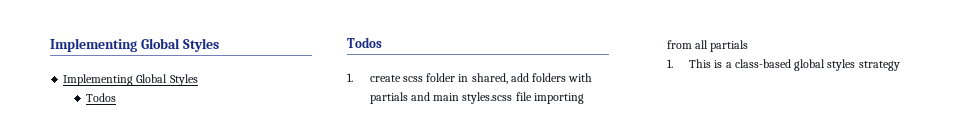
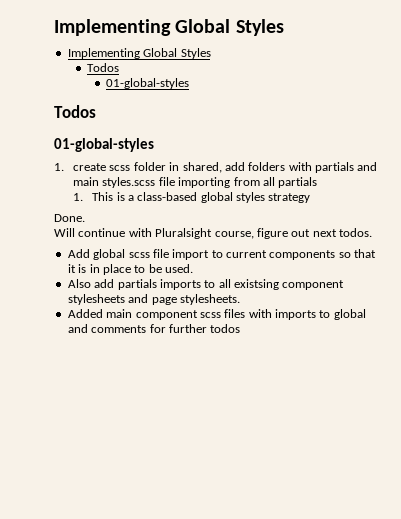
[347,37,382,48] // Todos -> [105,78,189,89] [54,105,96,118] [54,138,154,152] // 01-global-styles // Todos // 01-global-styles
(900, 66) none -> [54,214,85,222] [54,228,372,239] [67,249,377,260] [67,264,193,275] [67,279,345,290] [67,294,240,305] [67,309,366,320] [67,324,241,333] // Done. // Will continue with Pluralsight course, figure out next todos. // Add global scss file import to current components so that it is in place to be used. // Also add partials imports to all existsing component stylesheets and page stylesheets. // Added main component scss files with imports to global and comments for further todos

